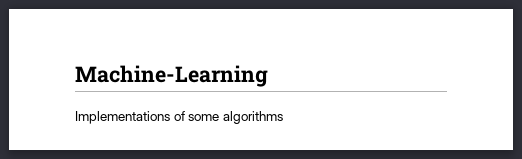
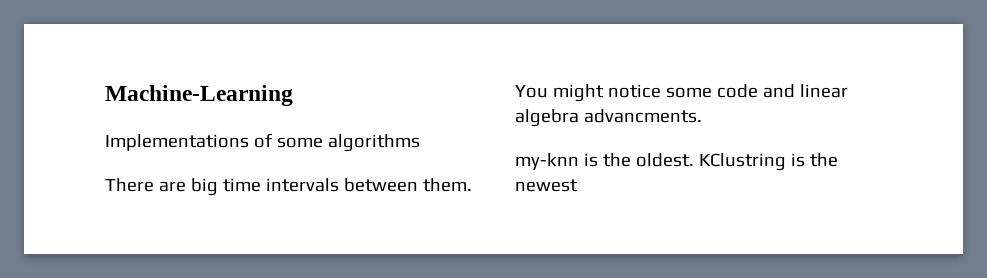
(283, 117) none -> [105,178,472,196] [515,84,848,102] [515,109,702,127] [515,153,838,171] [515,179,578,192] // There are big time intervals between them. You might notice some code and linear algebra advancments. // my-knn is the oldest. KClustring is the newest

